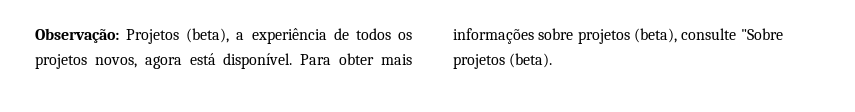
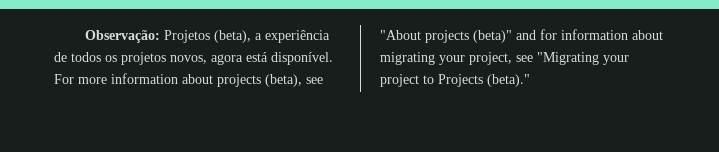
[300,53,412,65] [453,28,783,44] [453,53,553,69] Para obter mais informações sobre projetos (beta), consulte "Sobre projetos (beta). -> [54,73,323,87] [380,29,663,43] [380,52,629,65] [380,74,530,87] For more information about projects (beta), see "About projects (beta)" and for information about migrating your project, see "Migrating your project to Projects (beta)."

